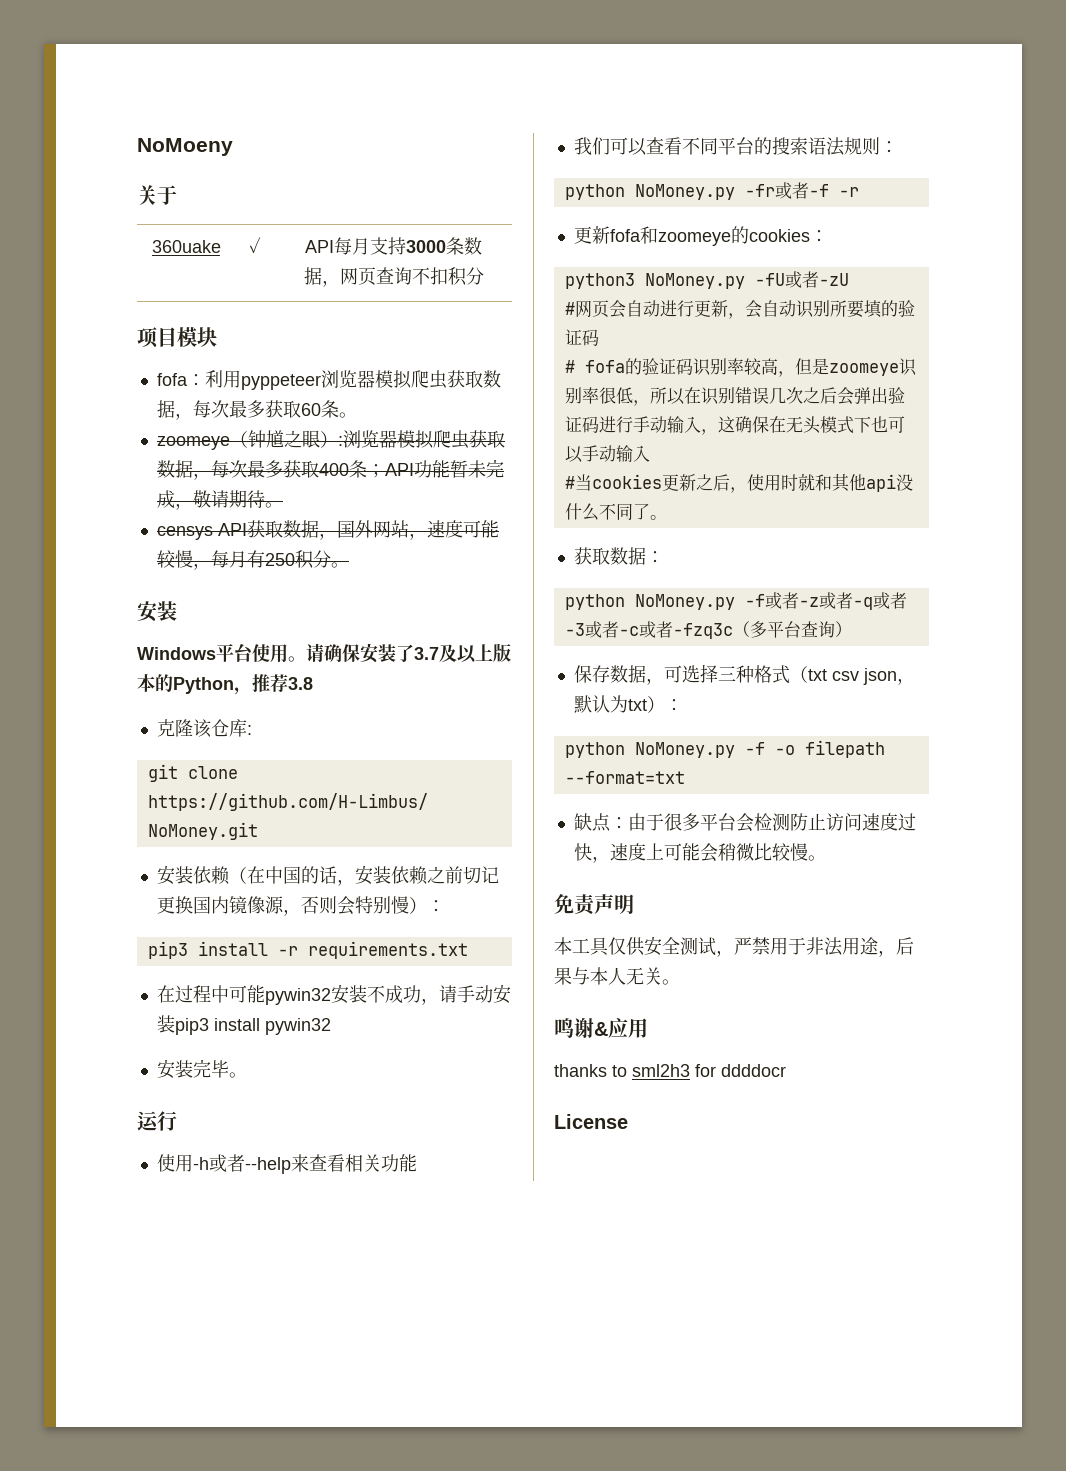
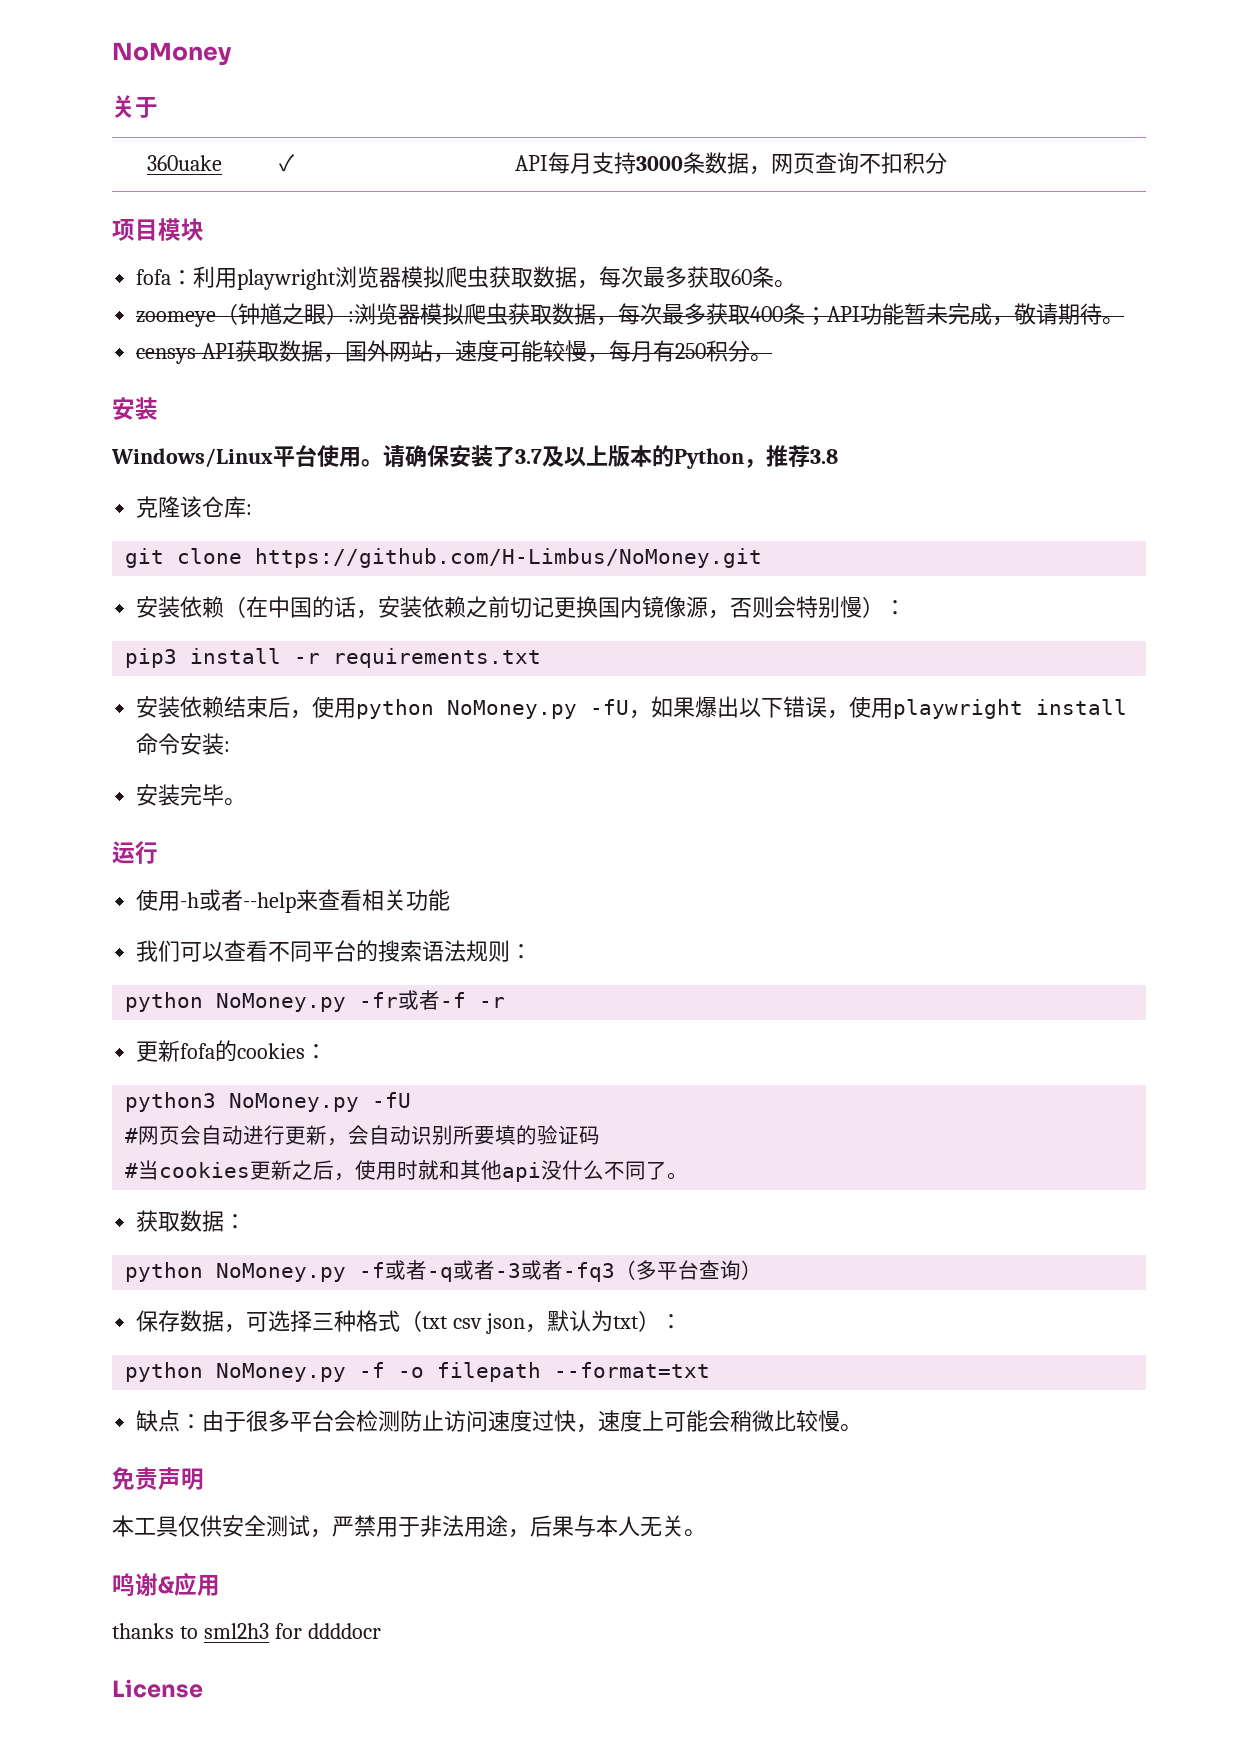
[137,138,233,156] NoMoeny -> [112,42,232,66] NoMoney
[240,374,321,390] pyppeteer -> [237,269,337,290] playwright
[137,647,216,660] Windows -> [111,448,273,468] Windows/Linux
[156,984,511,1005] [156,1015,331,1035] 在过程中可能pywin32安装不成功，请手动安装pip3 install pywin32 -> [136,696,1128,719] [136,733,231,755] 安装依赖结束后，使用python NoMoney.py -fU，如果爆出以下错误，使用playwright install命令安装:
[639,226,731,246] 和zoomeye -> (216, 1051) none
[784,271,849,288] 或者-zU -> (412, 1100) none
[564,358,917,377] [564,387,905,406] [564,416,905,435] [564,445,650,463] // # fofa的验证码识别率较高，但是zoomeye识别率很低，所以在识别错误几次之后会弹出验证码进行手动输入，这确保在无头模式下也可以手动输入 -> (601, 1135) none
[798,592,853,609] -z或者 -> (428, 1270) none
[618,621,733,639] -c或者-fzq3c -> [563,1262,616,1282] -fq3

